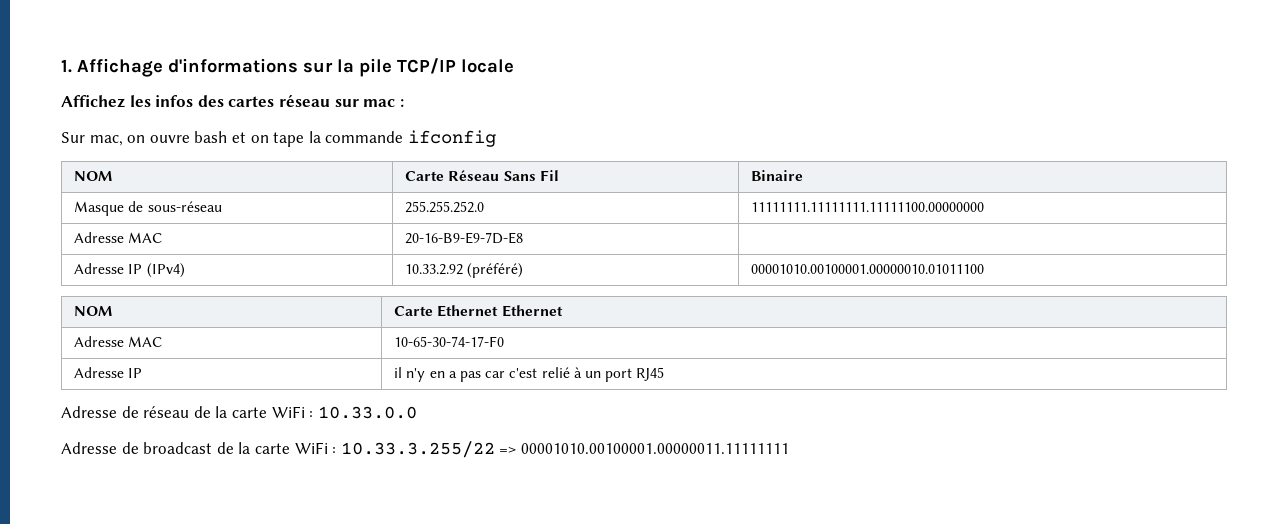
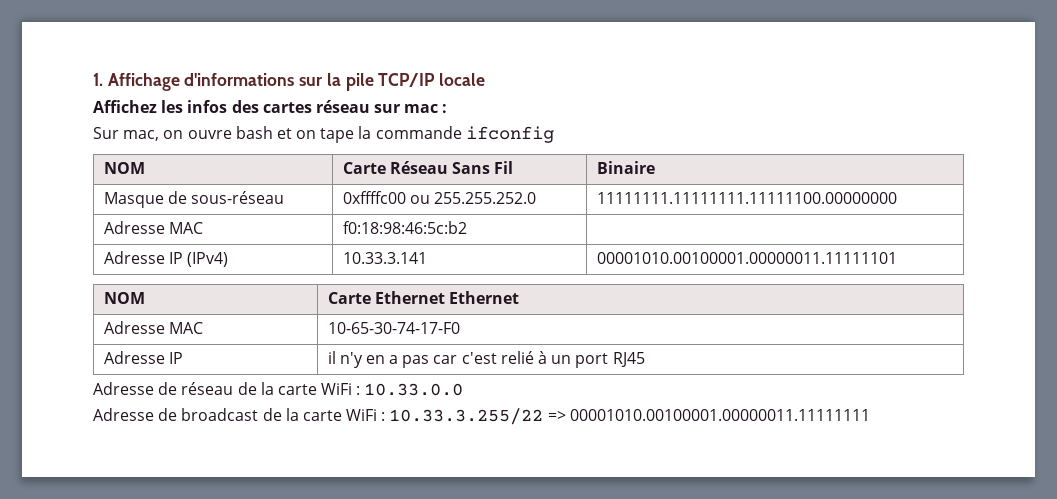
(222, 206) none -> [342,191,430,204] 0xffffc00 ou
[405,232,524,244] 20-16-B9-E9-7D-E8 -> [342,221,467,234] f0:18:98:46:5c:b2
[405,263,524,278] [751,264,985,274] 10.33.2.92 (préféré) | 00001010.00100001.00000010.01011100 -> [342,252,427,264] [596,252,897,264] 10.33.3.141 | 00001010.00100001.00000011.11111101

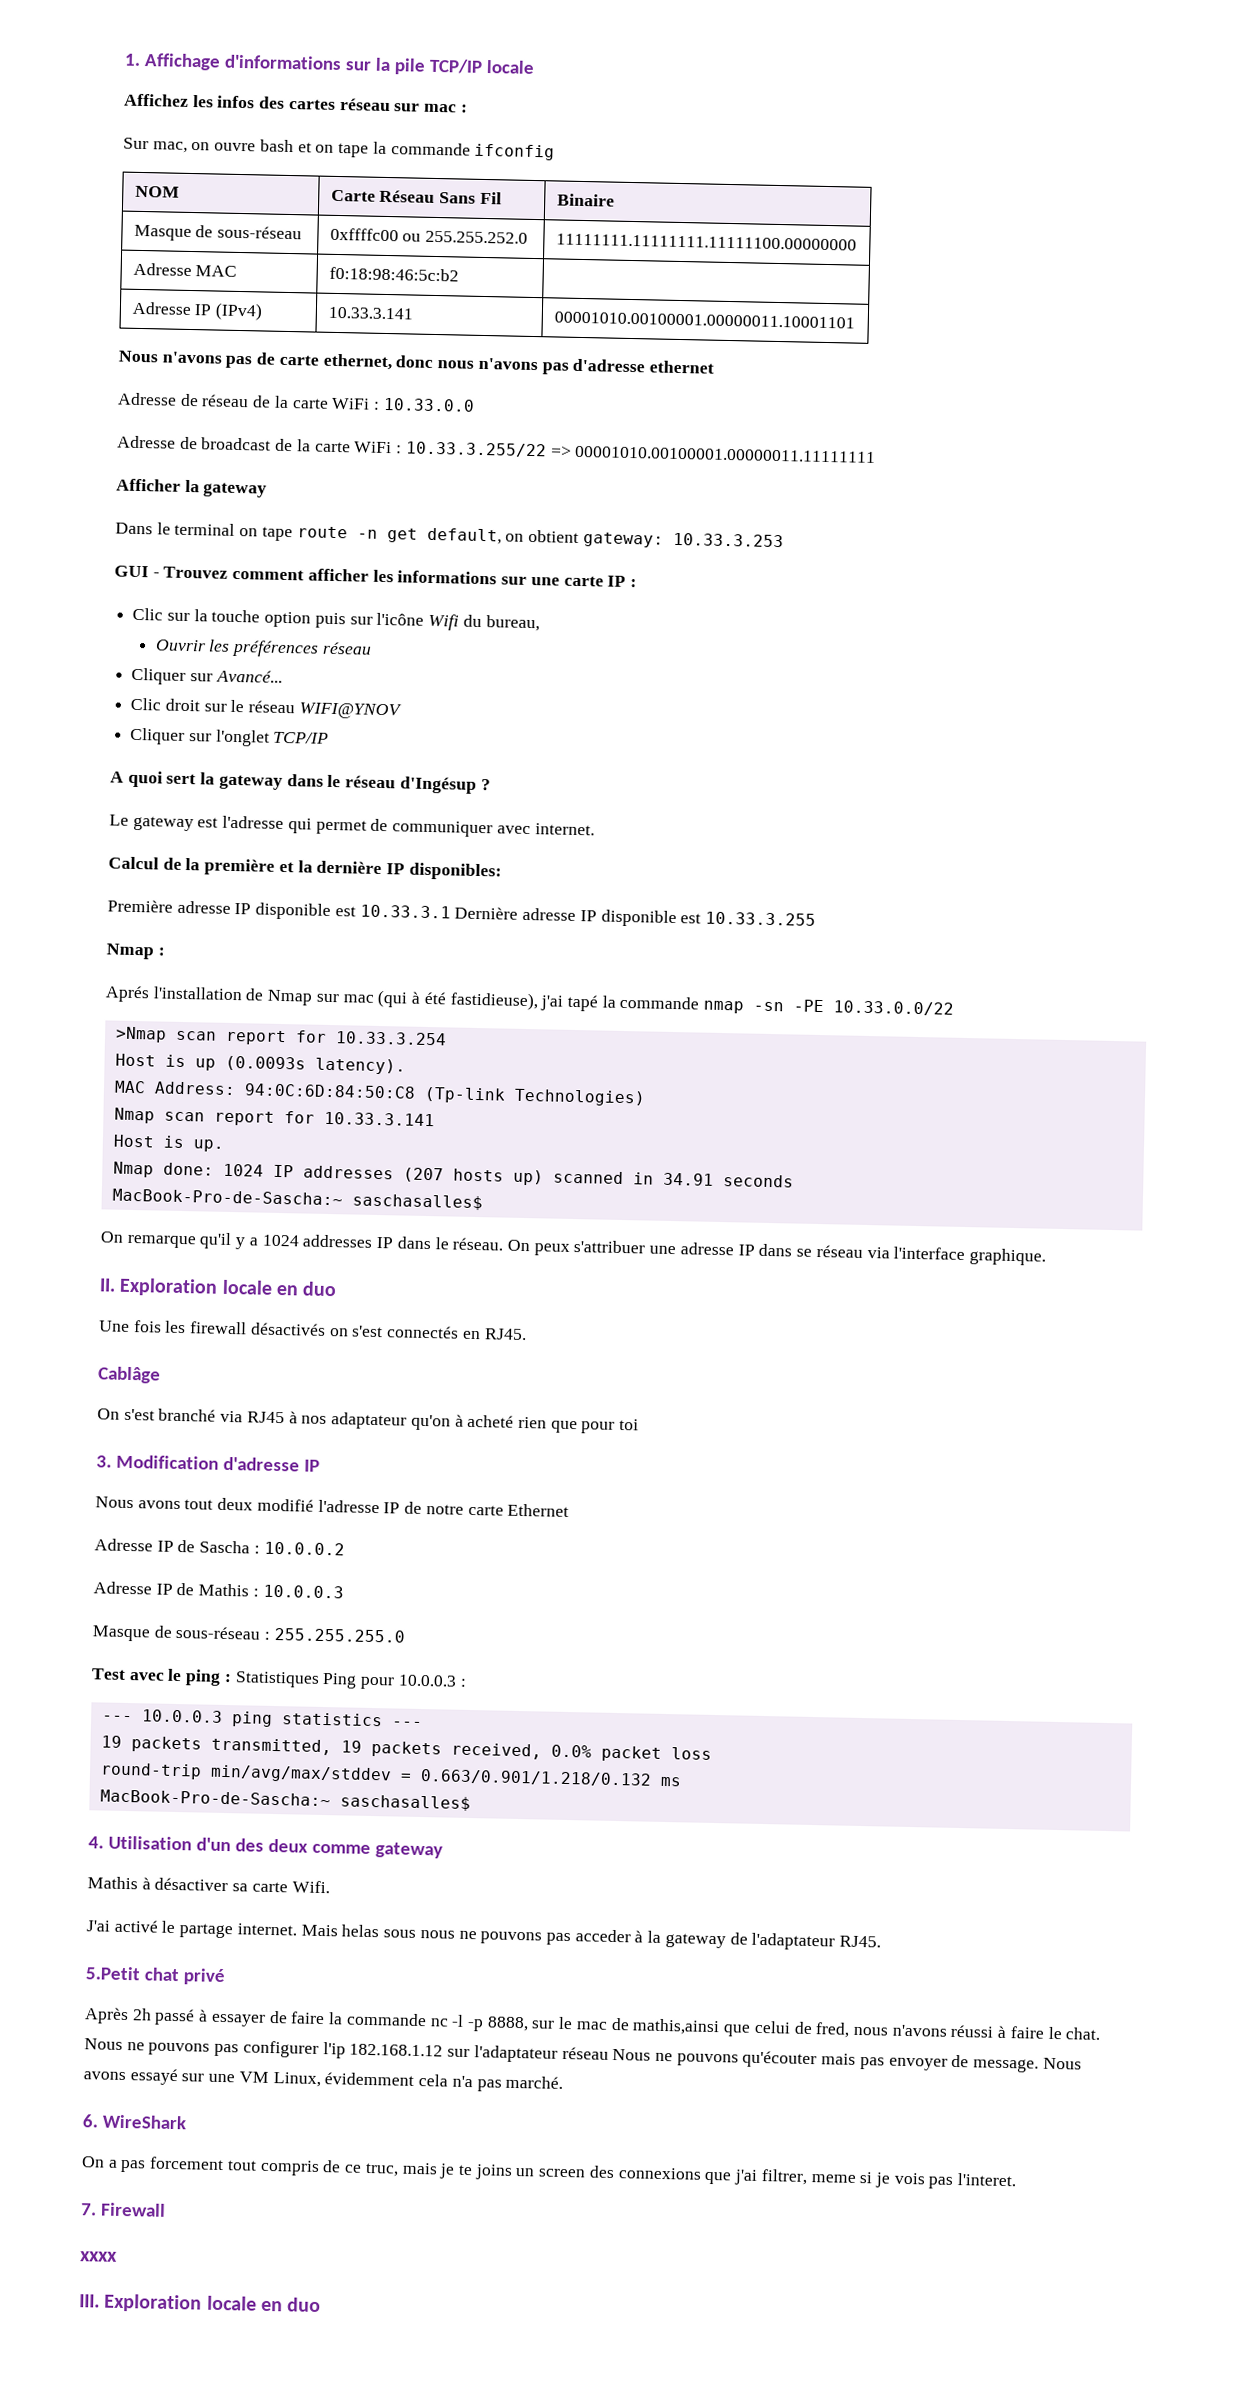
[596,252,897,264] [103,292,145,304] [327,291,519,304] [103,321,203,334] [327,322,460,334] [103,351,183,364] [327,351,645,368] 00001010.00100001.00000011.11111101 // NOM | Carte Ethernet Ethernet // Adresse MAC | 10-65-30-74-17-F0 // Adresse IP | il n'y en a pas car c'est relié à un port RJ45 -> [553,311,855,329] [118,350,714,375] 00001010.00100001.00000011.10001101 // Nous n'avons pas de carte ethernet, donc nous n'avons pas d'adresse ethernet
(870, 415) none -> [116,478,268,498] [115,522,784,548] [114,565,637,588] [132,607,540,632] [154,639,372,658] [131,667,283,685] [130,697,402,720] [130,727,330,747] [110,770,491,794] [109,814,595,838] [108,856,502,881] [107,899,816,928] [106,943,165,960] [105,985,955,1016] [114,1026,447,1046] [114,1053,406,1075] [113,1080,646,1107] [113,1107,435,1127] [112,1134,224,1152] [112,1161,794,1188] [111,1188,483,1211] [100,1231,1046,1266] [99,1277,338,1297] [99,1320,527,1341] [97,1366,161,1384] [97,1408,640,1434] [96,1454,320,1472] [95,1496,570,1517] [94,1538,345,1556] [93,1581,344,1599] [92,1625,405,1643] [91,1668,467,1690] [101,1709,423,1728] [100,1735,712,1762] [99,1762,682,1787] [99,1789,471,1812] [88,1835,443,1859] [87,1876,330,1894] [86,1919,882,1951] [85,1966,226,1986] [84,2007,1102,2040] [84,2038,1082,2073] [83,2068,564,2092] [82,2114,187,2130] [81,2156,1018,2189] [80,2202,166,2217] [80,2251,118,2262] [79,2293,322,2313] // Afficher la gateway // Dans le terminal on tape route -n get default, on obtient gateway: 10.33.3.253 // GUI - Trouvez comment afficher les informations sur une carte IP : // Clic sur la touche option puis sur l'icône Wifi du bureau, // Ouvrir les préférences réseau // Cliquer sur Avancé... // Clic droit sur le réseau WIFI@YNOV // Cliquer sur l'onglet TCP/IP // A quoi sert la gateway dans le réseau d'Ingésup ? // Le gateway est l'adresse qui permet de communiquer avec internet. // Calcul de la première et la dernière IP disponibles: // Première adresse IP disponible est 10.33.3.1 Dernière adresse IP disponible est 10.33.3.255 // Nmap : // Aprés l'installation de Nmap sur mac (qui à été fastidieuse), j'ai tapé la commande nmap -sn -PE 10.33.0.0/22 // >Nmap scan report for 10.33.3.254 // Host is up (0.0093s latency). // MAC Address: 94:0C:6D:84:50:C8 (Tp-link Technologies) // Nmap scan report for 10.33.3.141 // Host is up. // Nmap done: 1024 IP addresses (207 hosts up) scanned in 34.91 seconds // MacBook-Pro-de-Sascha:~ saschasalles$ // On remarque qu'il y a 1024 addresses IP dans le réseau. On peux s'attribuer une adresse IP dans se réseau via l'interface graphique. // II. Exploration locale en duo // Une fois les firewall désactivés on s'est connectés en RJ45. // Cablâge // On s'est branché via RJ45 à nos adaptateur qu'on à acheté rien que pour toi // 3. Modification d'adresse IP // Nous avons tout deux modifié l'adresse IP de notre carte Ethernet // Adresse IP de Sascha : 10.0.0.2 // Adresse IP de Mathis : 10.0.0.3 // Masque de sous-réseau : 255.255.255.0 // Test avec le ping : Statistiques Ping pour 10.0.0.3 : // --- 10.0.0.3 ping statistics --- // 19 packets transmitted, 19 packets received, 0.0% packet loss // round-trip min/avg/max/stddev = 0.663/0.901/1.218/0.132 ms // MacBook-Pro-de-Sascha:~ saschasalles$ // 4. Utilisation d'un des deux comme gateway // Mathis à désactiver sa carte Wifi. // J'ai activé le partage internet. Mais helas sous nous ne pouvons pas acceder à la gateway de l'adaptateur RJ45. // 5.Petit chat privé // Après 2h passé à essayer de faire la commande nc -l -p 8888, sur le mac de mathis,ainsi que celui de fred, nous n'avons réussi à faire le chat. Nous ne pouvons pas configurer l'ip 182.168.1.12 sur l'adaptateur réseau Nous ne pouvons qu'écouter mais pas envoyer de message. Nous avons essayé sur une VM Linux, évidemment cela n'a pas marché. // 6. WireShark // On a pas forcement tout compris de ce truc, mais je te joins un screen des connexions que j'ai filtrer, meme si je vois pas l'interet. // 7. Firewall // xxxx // III. Exploration locale en duo

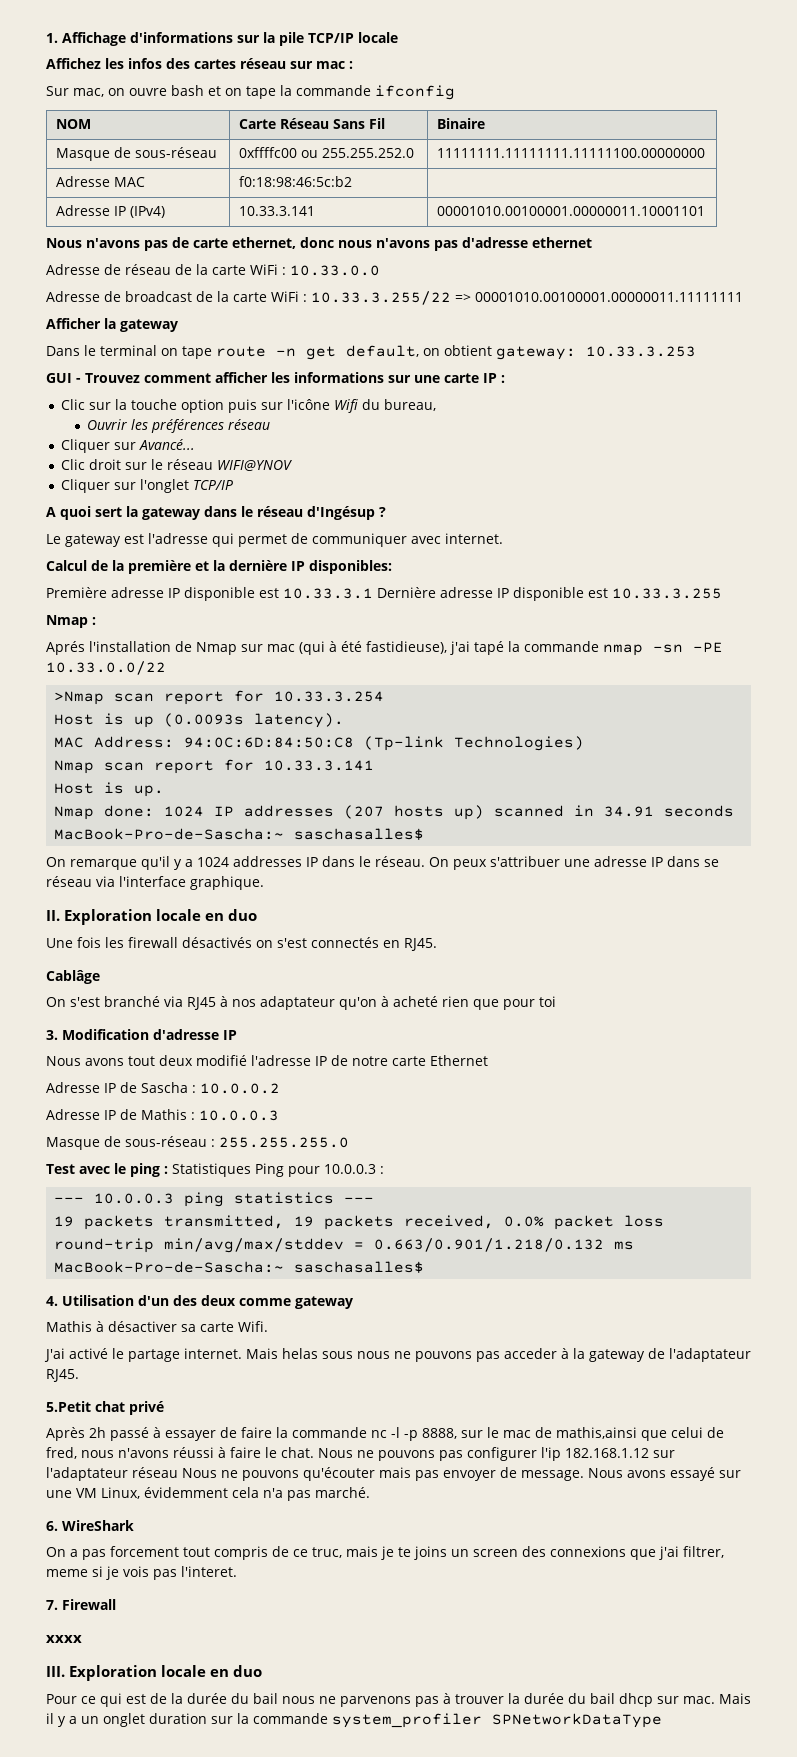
(322, 2305) none -> [46,1693,751,1707] [46,1713,662,1728] // Pour ce qui est de la durée du bail nous ne parvenons pas à trouver la durée du bail dhcp sur mac. Mais il y a un onglet duration sur la commande system_profiler SPNetworkDataType

